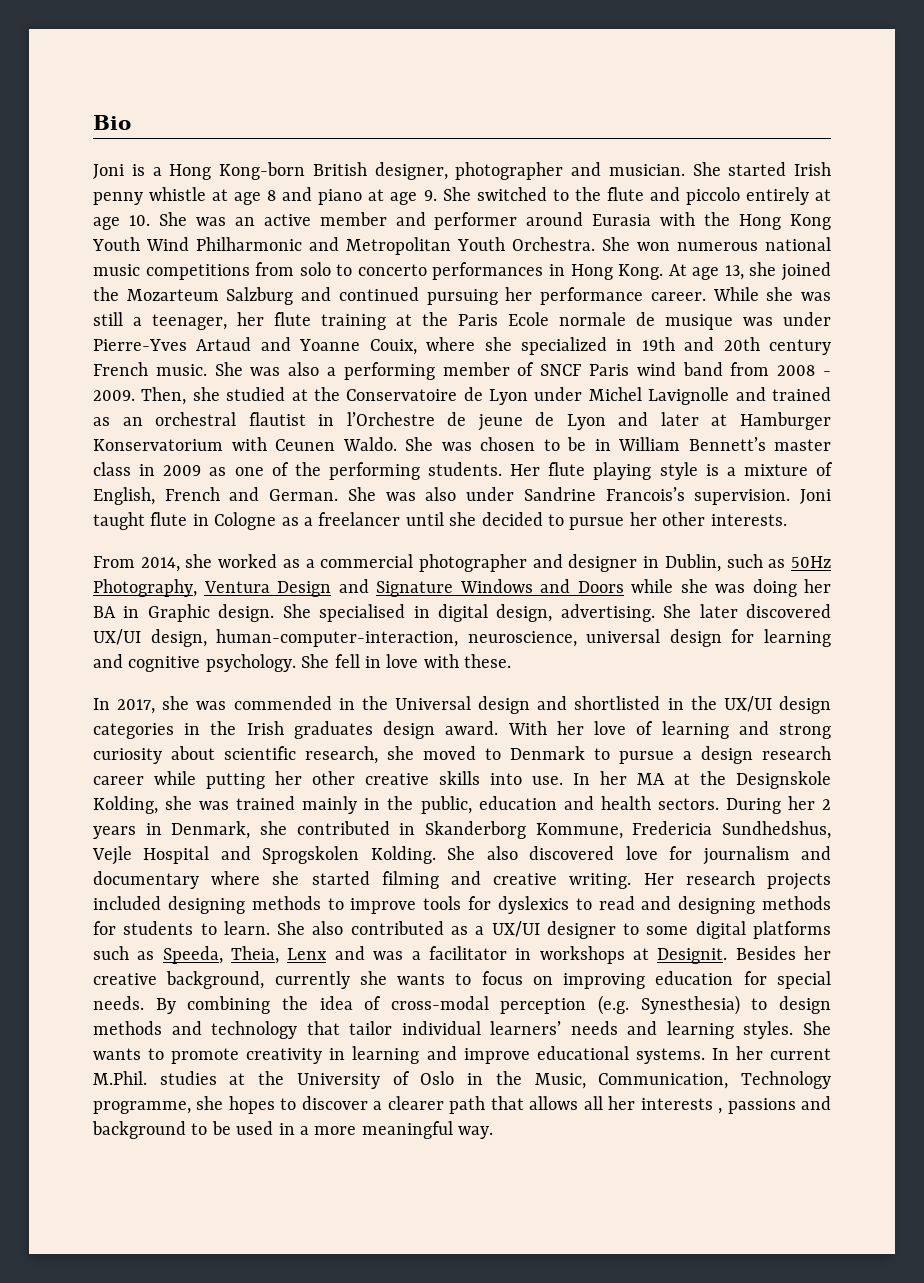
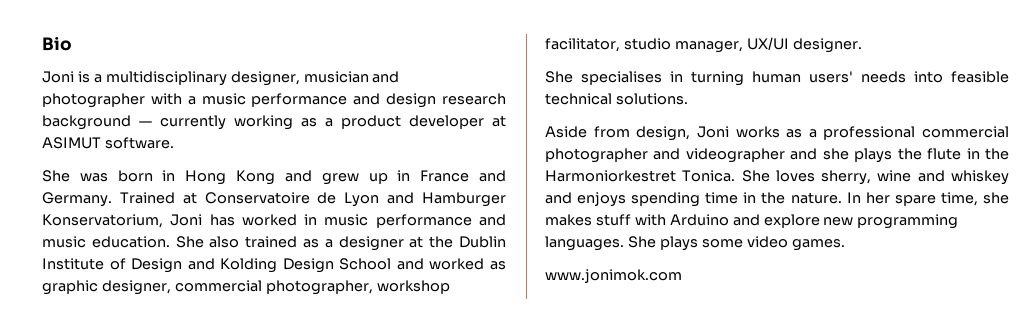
[169,162,831,180] [93,187,831,205] [93,212,832,230] [92,237,831,255] [93,262,831,281] [93,287,832,305] [93,312,831,330] [93,337,831,355] [93,362,831,380] [93,387,831,405] [93,412,832,431] [93,437,831,451] [93,462,833,480] [93,487,832,505] [93,512,787,530] [93,554,831,572] [93,579,831,597] [93,604,831,622] [93,629,831,647] [93,654,512,672] [93,696,831,714] [93,721,832,739] [93,746,831,764] [93,771,831,789] [93,796,831,814] [93,821,831,839] [92,846,832,865] [93,871,831,890] [93,896,831,914] [93,921,832,939] [93,946,831,964] [93,971,831,989] [93,995,831,1015] [93,1021,831,1039] [93,1046,831,1064] [93,1071,832,1089] [93,1096,831,1114] [92,1121,494,1139] Hong Kong-born British designer, photographer and musician. She started Irish penny whistle at age 8 and piano at age 9. She switched to the flute and piccolo entirely at age 10. She was an active member and performer around Eurasia with the Hong Kong Youth Wind Philharmonic and Metropolitan Youth Orchestra. She won numerous national music competitions from solo to concerto performances in Hong Kong. At age 13, she joined the Mozarteum Salzburg and continued pursuing her performance career. While she was still a teenager, her flute training at the Paris Ecole normale de musique was under Pierre-Yves Artaud and Yoanne Couix, where she specialized in 19th and 20th century French music. She was also a performing member of SNCF Paris wind band from 2008 - 2009. Then, she studied at the Conservatoire de Lyon under Michel Lavignolle and trained as an orchestral flautist in l’Orchestre de jeune de Lyon and later at Hamburger Konservatorium with Ceunen Waldo. She was chosen to be in William Bennett’s master class in 2009 as one of the performing students. Her flute playing style is a mixture of English, French and German. She was also under Sandrine Francois’s supervision. Joni taught flute in Cologne as a freelancer until she decided to pursue her other interests. // From 2014, she worked as a commercial photographer and designer in Dublin, such as 50Hz Photography, Ventura Design and Signature Windows and Doors while she was doing her BA in Graphic design. She specialised in digital design, advertising. She later discovered UX/UI design, human-computer-interaction, neuroscience, universal design for learning and cognitive psychology. She fell in love with these. // In 2017, she was commended in the Universal design and shortlisted in the UX/UI design categories in the Irish graduates design award. With her love of learning and strong curiosity about scientific research, she moved to Denmark to pursue a design research career while putting her other creative skills into use. In her MA at the Designskole Kolding, she was trained mainly in the public, education and health sectors. During her 2 years in Denmark, she contributed in Skanderborg Kommune, Fredericia Sundhedshus, Vejle Hospital and Sprogskolen Kolding. She also discovered love for journalism and documentary where she started filming and creative writing. Her research projects included designing methods to improve tools for dyslexics to read and designing methods for students to learn. She also contributed as a UX/UI designer to some digital platforms such as Speeda, Theia, Lenx and was a facilitator in workshops at Designit. Besides her creative background, currently she wants to focus on improving education for special needs. By combining the idea of cross-modal perception (e.g. Synesthesia) to design methods and technology that tailor individual learners’ needs and learning styles. She wants to promote creativity in learning and improve educational systems. In her current M.Phil. studies at the University of Oslo in the Music, Communication, Technology programme, she hopes to discover a clearer path that allows all her interests , passions and background to be used in a more meaningful way. -> [105,71,400,86] [42,93,506,108] [42,115,506,130] [42,137,174,149] [42,170,506,185] [42,192,506,207] [42,214,506,228] [42,236,507,251] [42,258,506,273] [42,280,450,295] [545,37,862,53] [545,71,1009,86] [545,93,688,105] [545,126,1009,141] [545,148,1010,163] [545,170,1009,185] [545,192,1009,207] [545,214,959,229] [545,236,845,251] [545,269,682,283] multidisciplinary designer, musician and photographer with a music performance and design research background — currently working as a product developer at ASIMUT software. // She was born in Hong Kong and grew up in France and Germany. Trained at Conservatoire de Lyon and Hamburger Konservatorium, Joni has worked in music performance and music education. She also trained as a designer at the Dublin Institute of Design and Kolding Design School and worked as graphic designer, commercial photographer, workshop facilitator, studio manager, UX/UI designer. // She specialises in turning human users' needs into feasible technical solutions. // Aside from design, Joni works as a professional commercial photographer and videographer and she plays the flute in the Harmoniorkestret Tonica. She loves sherry, wine and whiskey and enjoys spending time in the nature. In her spare time, she makes stuff with Arduino and explore new programming languages. She plays some video games. // www.jonimok.com

